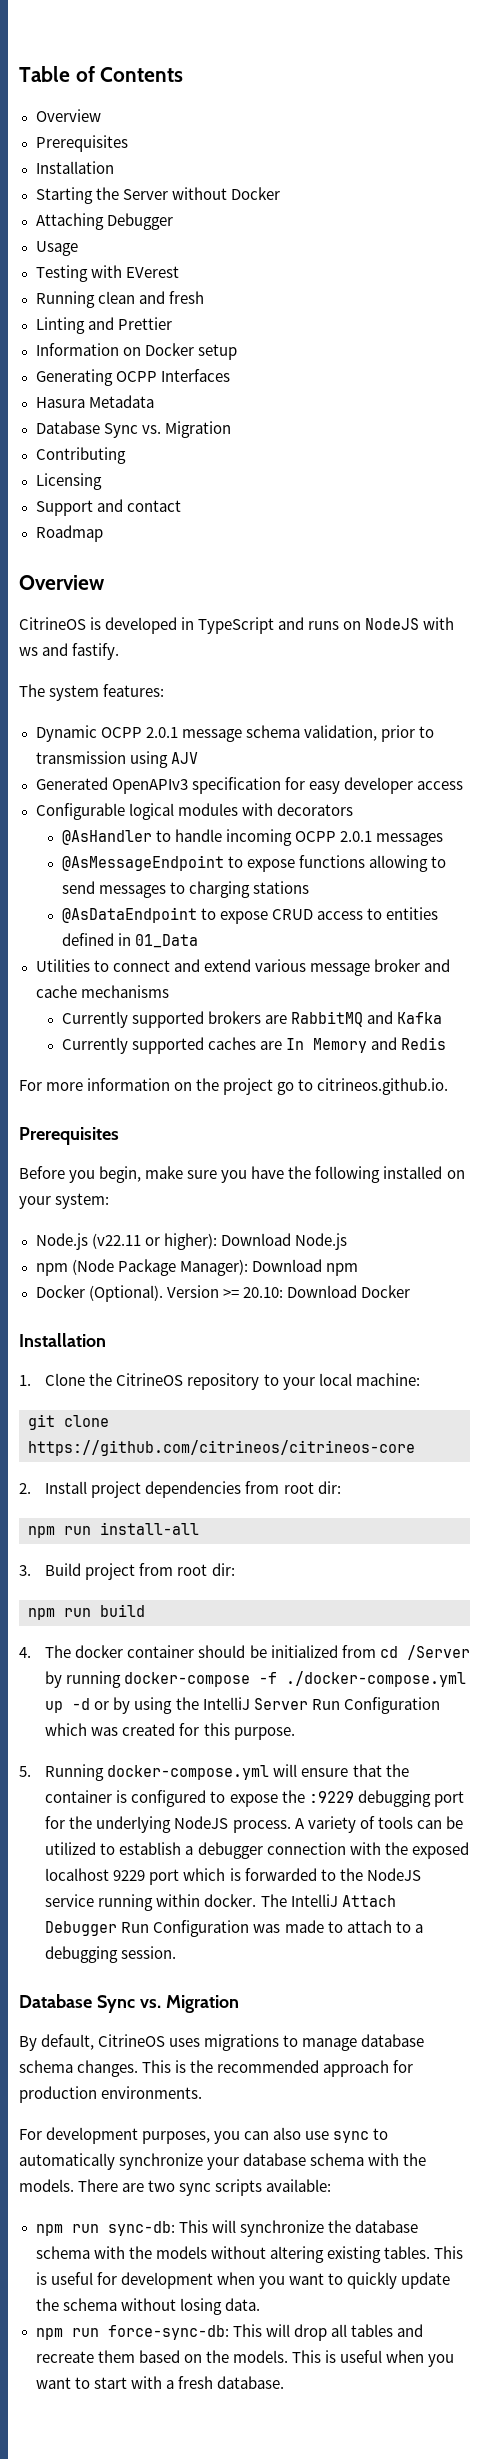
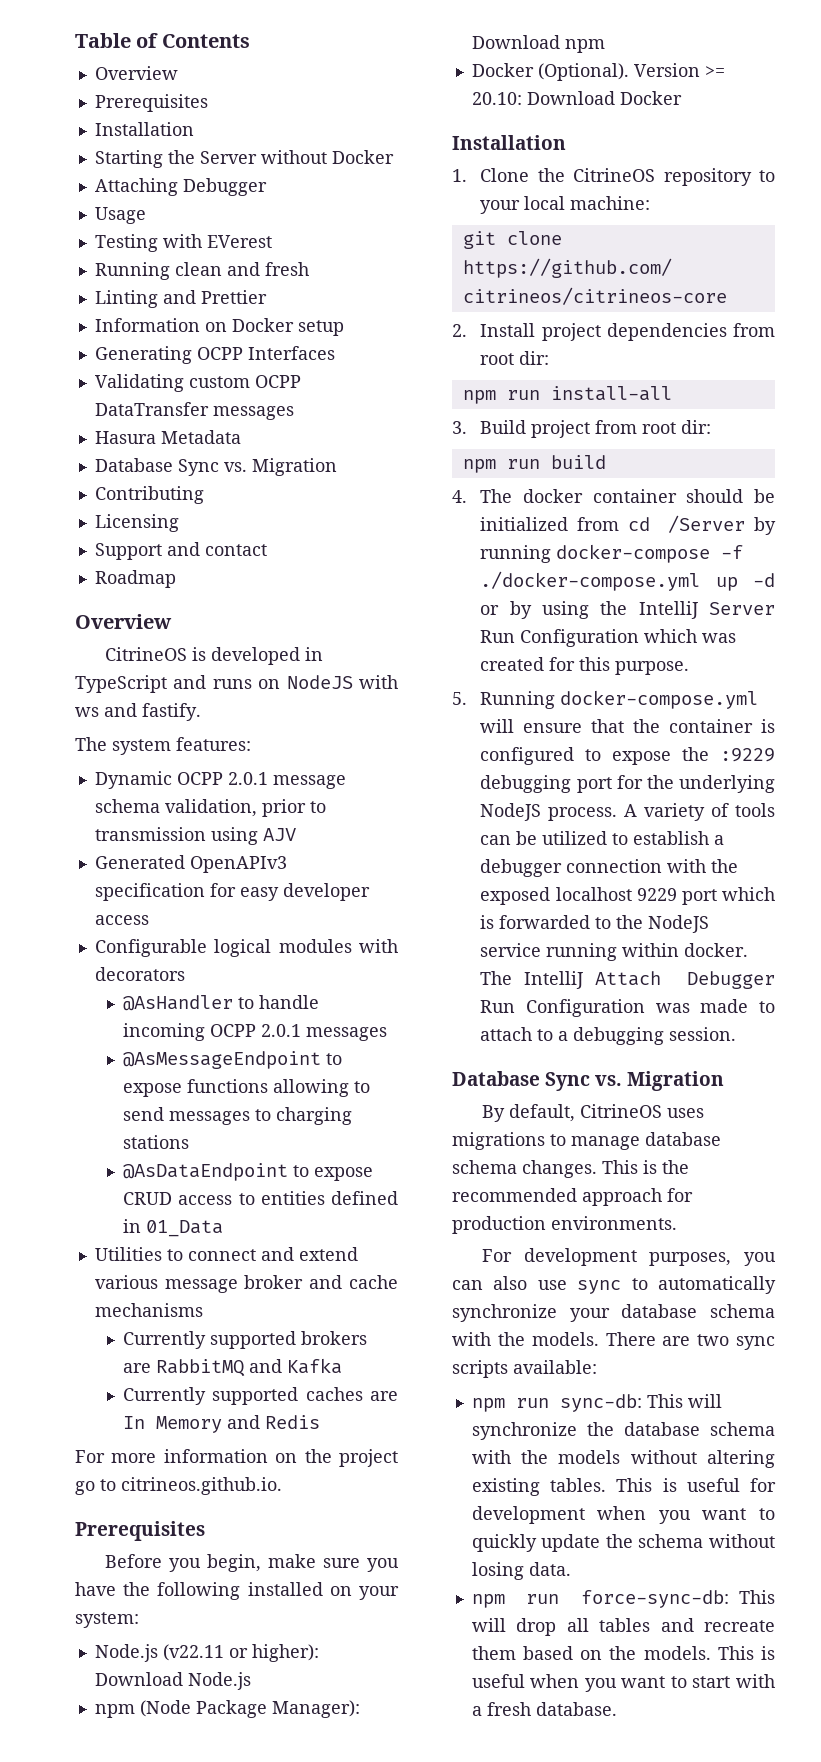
(230, 375) none -> [94,374,301,392] [94,402,294,420] // Validating custom OCPP DataTransfer messages

